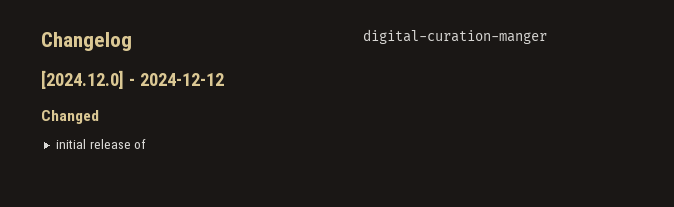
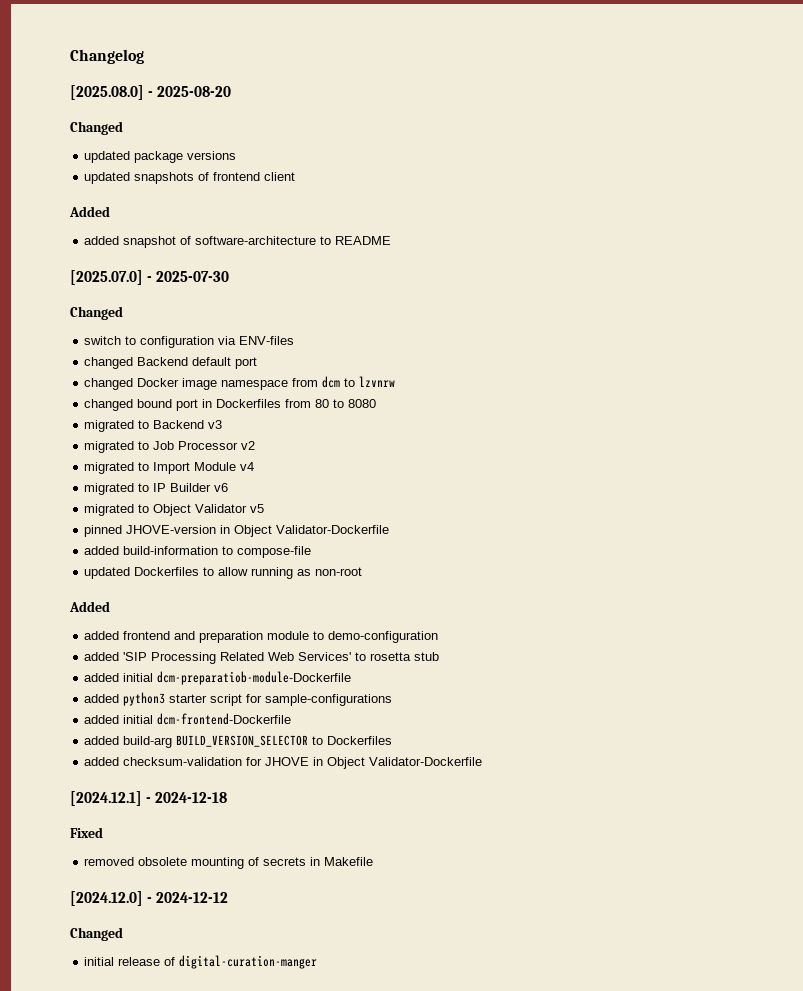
(132, 41) none -> [70,85,231,100] [70,121,123,135] [84,151,237,163] [84,172,296,184] [69,206,110,217] [84,236,392,248] [70,270,229,285] [70,306,123,320] [84,336,295,348] [84,357,258,369] [84,376,396,390] [84,399,377,411] [84,420,223,432] [84,441,256,453] [84,462,255,474] [84,483,229,495] [84,504,265,516] [84,525,390,537] [84,546,312,558] [84,567,363,579] [69,601,110,612] [84,631,439,643] [84,652,440,664] [84,671,352,685] [84,692,393,706] [84,713,292,725] [84,735,393,748] [84,757,483,769] [70,791,227,806] [70,827,103,838] [84,857,374,869] // [2025.08.0] - 2025-08-20 // Changed // updated package versions // updated snapshots of frontend client // Added // added snapshot of software-architecture to README // [2025.07.0] - 2025-07-30 // Changed // switch to configuration via ENV-files // changed Backend default port // changed Docker image namespace from dcm to lzvnrw // changed bound port in Dockerfiles from 80 to 8080 // migrated to Backend v3 // migrated to Job Processor v2 // migrated to Import Module v4 // migrated to IP Builder v6 // migrated to Object Validator v5 // pinned JHOVE-version in Object Validator-Dockerfile // added build-information to compose-file // updated Dockerfiles to allow running as non-root // Added // added frontend and preparation module to demo-configuration // added 'SIP Processing Related Web Services' to rosetta stub // added initial dcm-preparatiob-module-Dockerfile // added python3 starter script for sample-configurations // added initial dcm-frontend-Dockerfile // added build-arg BUILD_VERSION_SELECTOR to Dockerfiles // added checksum-validation for JHOVE in Object Validator-Dockerfile // [2024.12.1] - 2024-12-18 // Fixed // removed obsolete mounting of secrets in Makefile

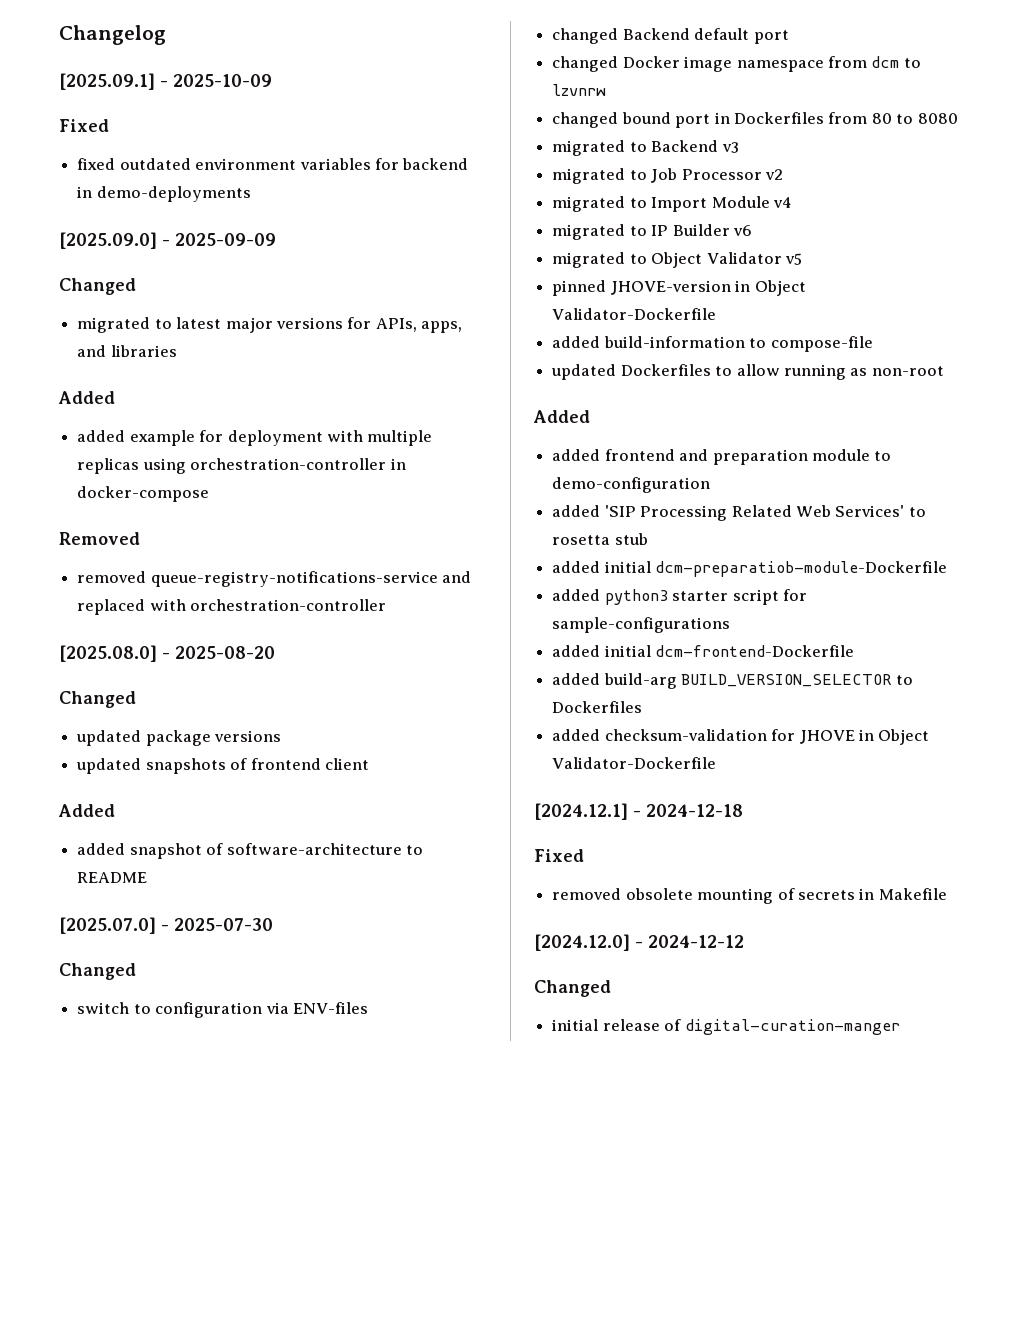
(144, 56) none -> [59,73,273,90] [59,119,109,132] [77,158,469,170] [77,186,251,202] [59,232,277,249] [59,278,136,295] [77,317,463,333] [77,345,177,357] [58,391,115,404] [77,430,433,446] [77,458,406,474] [77,486,210,502] [59,532,140,545] [77,571,472,587] [77,599,387,615] // [2025.09.1] - 2025-10-09 // Fixed // fixed outdated environment variables for backend in demo-deployments // [2025.09.0] - 2025-09-09 // Changed // migrated to latest major versions for APIs, apps, and libraries // Added // added example for deployment with multiple replicas using orchestration-controller in docker-compose // Removed // removed queue-registry-notifications-service and replaced with orchestration-controller

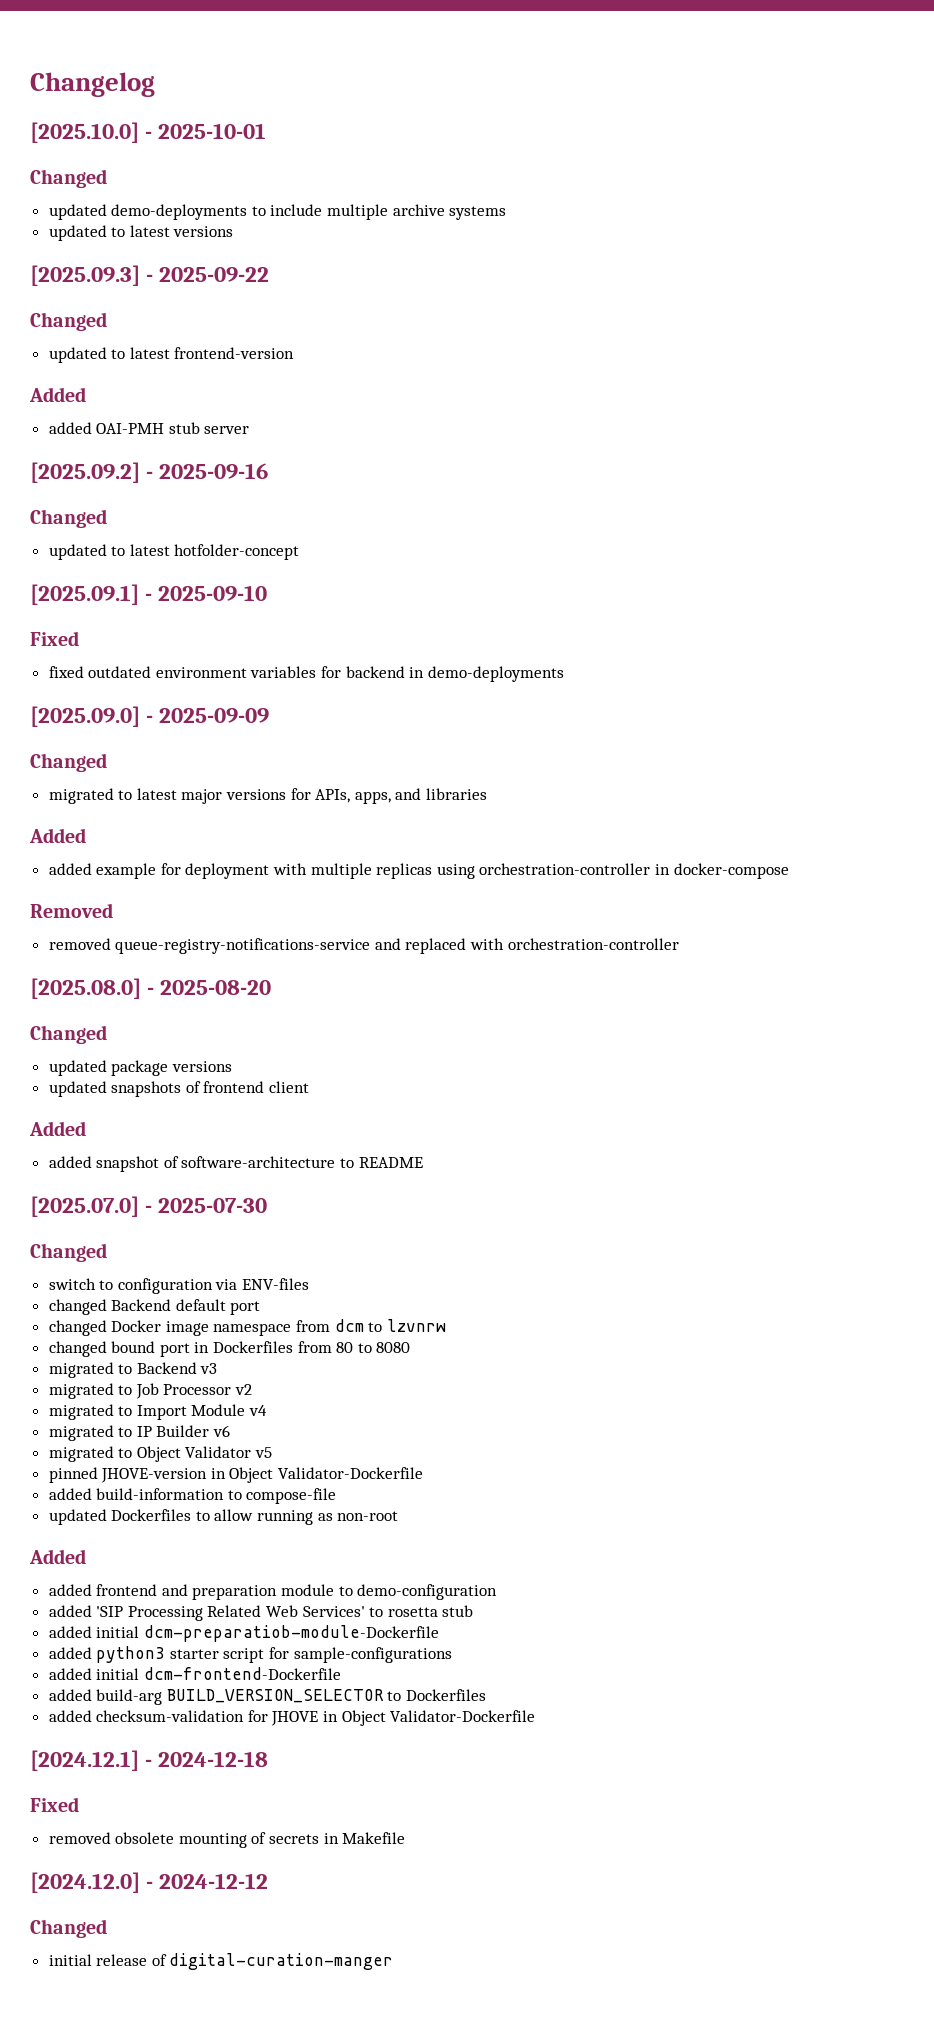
(166, 35) none -> [30,122,267,143] [30,169,107,188] [48,204,507,220] [48,225,234,241] [30,265,270,286] [30,312,107,331] [48,347,295,363] [29,387,86,402] [48,422,250,434] [30,462,269,483] [30,509,107,528] [48,544,300,560] // [2025.10.0] - 2025-10-01 // Changed // updated demo-deployments to include multiple archive systems // updated to latest versions // [2025.09.3] - 2025-09-22 // Changed // updated to latest frontend-version // Added // added OAI-PMH stub server // [2025.09.2] - 2025-09-16 // Changed // updated to latest hotfolder-concept
[173,74,273,87] 2025-10-09 -> [158,585,268,601] 2025-09-10

